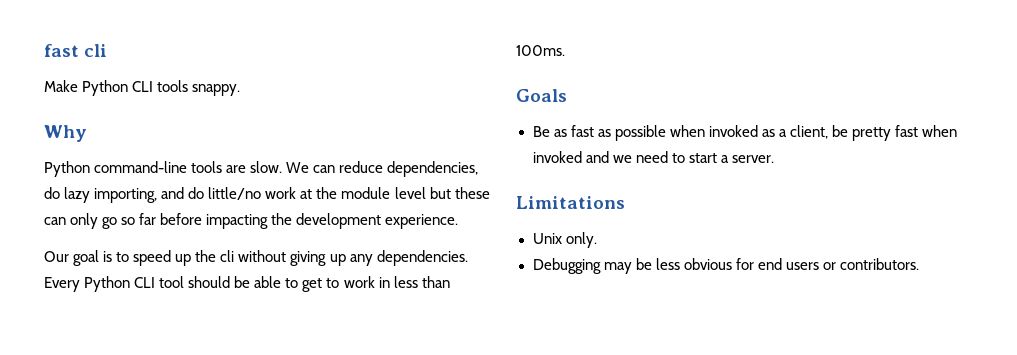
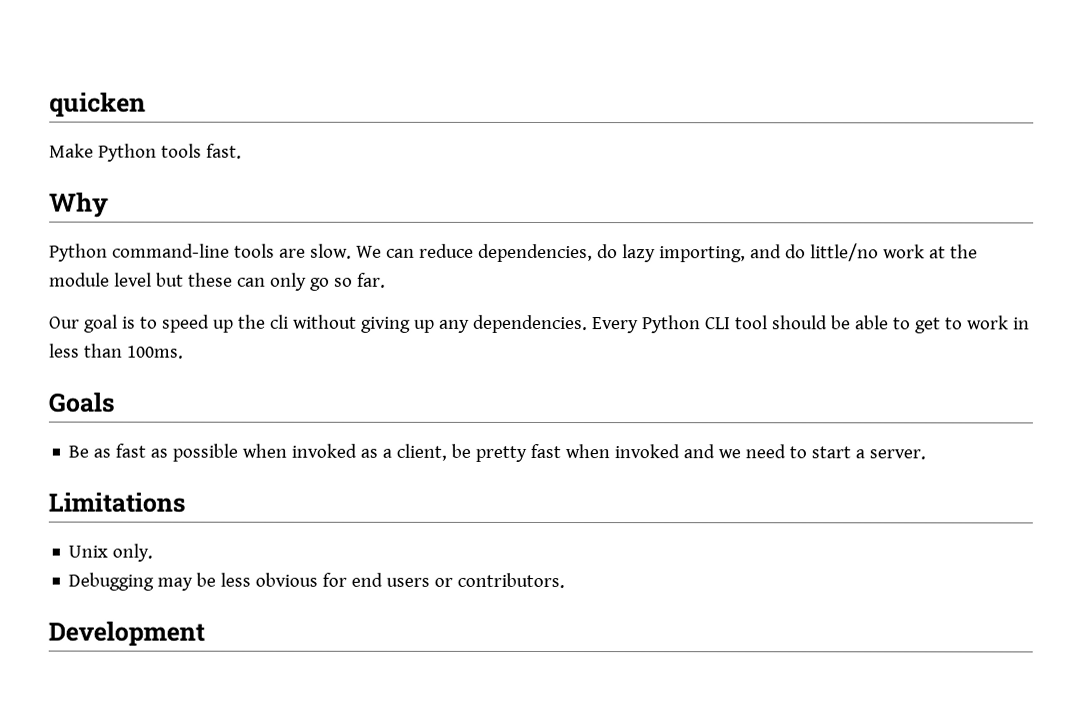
[44,44,108,57] fast cli -> [49,91,146,118] quicken
[132,80,241,96] CLI tools snappy. -> [160,143,242,159] tools fast.
[139,213,459,229] far before impacting the development experience. -> [356,272,386,288] far.
(919, 264) none -> [48,620,205,647] // Development

